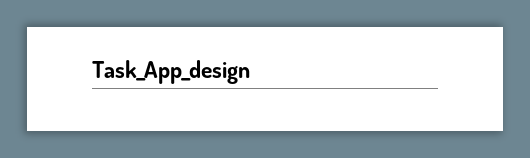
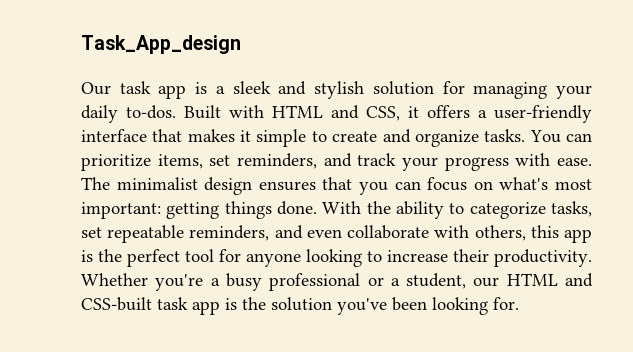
(250, 72) none -> [81,81,592,99] [81,105,592,123] [81,129,593,147] [81,153,592,171] [81,177,593,195] [81,201,592,219] [81,225,592,243] [81,249,592,267] [81,273,594,291] [81,297,519,315] // Our task app is a sleek and stylish solution for managing your daily to-dos. Built with HTML and CSS, it offers a user-friendly interface that makes it simple to create and organize tasks. You can prioritize items, set reminders, and track your progress with ease. The minimalist design ensures that you can focus on what's most important: getting things done. With the ability to categorize tasks, set repeatable reminders, and even collaborate with others, this app is the perfect tool for anyone looking to increase their productivity. Whether you're a busy professional or a student, our HTML and CSS-built task app is the solution you've been looking for.

